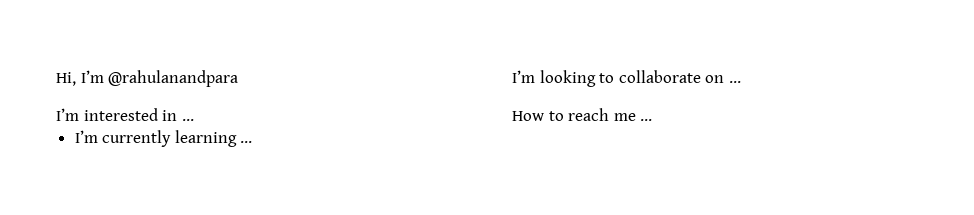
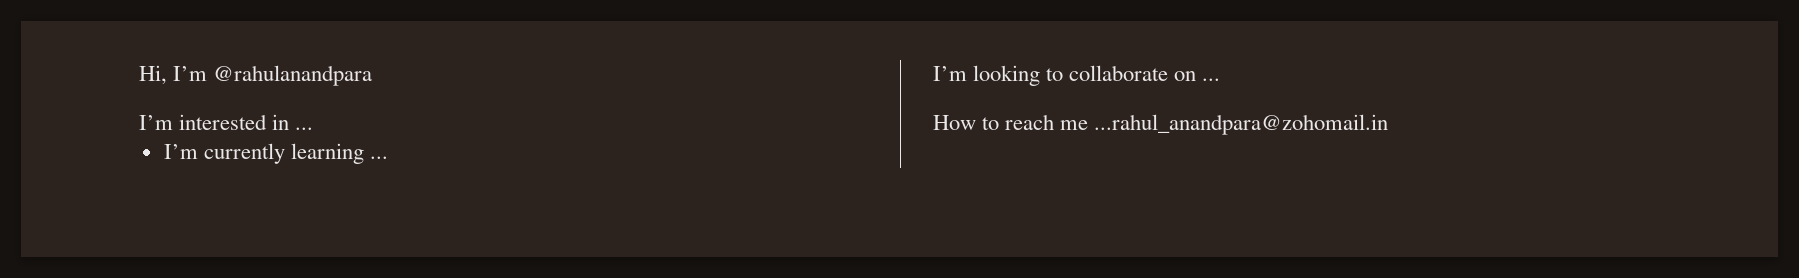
[640,119,653,121] ... -> [1094,114,1389,135] ...rahul_anandpara@zohomail.in

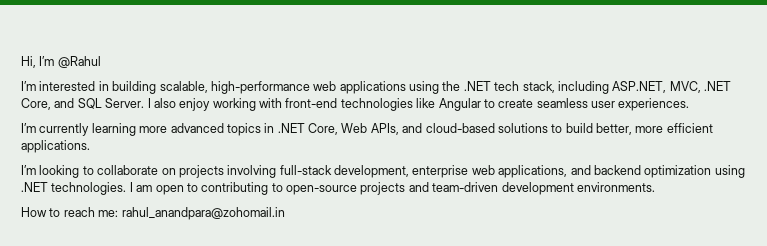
[213,65,373,86] @rahulanandpara -> [57,56,101,68] @Rahul
[295,127,314,130] [163,143,388,164] ... // I’m currently learning ... -> [112,81,731,94] [21,98,690,111] [21,123,713,136] [21,140,90,153] building scalable, high-performance web applications using the .NET tech stack, including ASP.NET, MVC, .NET Core, and SQL Server. I also enjoy working with front-end technologies like Angular to create seamless user experiences. // I’m currently learning more advanced topics in .NET Core, Web APIs, and cloud-based solutions to build better, more efficient applications.
[1202,78,1221,81] ... -> [178,165,745,178] [21,182,655,195] projects involving full-stack development, enterprise web applications, and backend optimization using .NET technologies. I am open to contributing to open-source projects and team-driven development environments.
[1060,114,1389,135] me ...rahul_anandpara@zohomail.in -> [98,207,285,220] me: rahul_anandpara@zohomail.in

